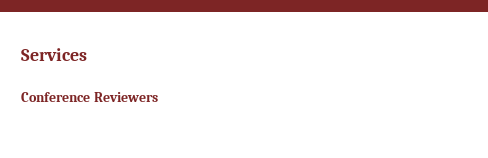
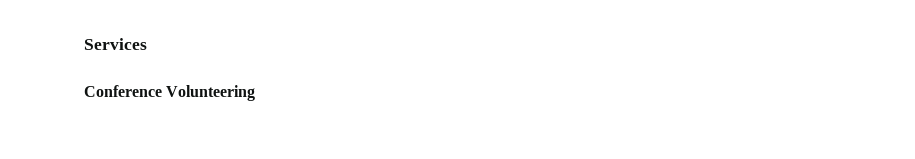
[93,92,158,102] Reviewers -> [166,85,256,101] Volunteering

